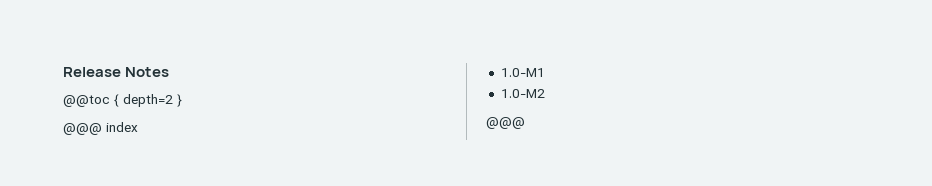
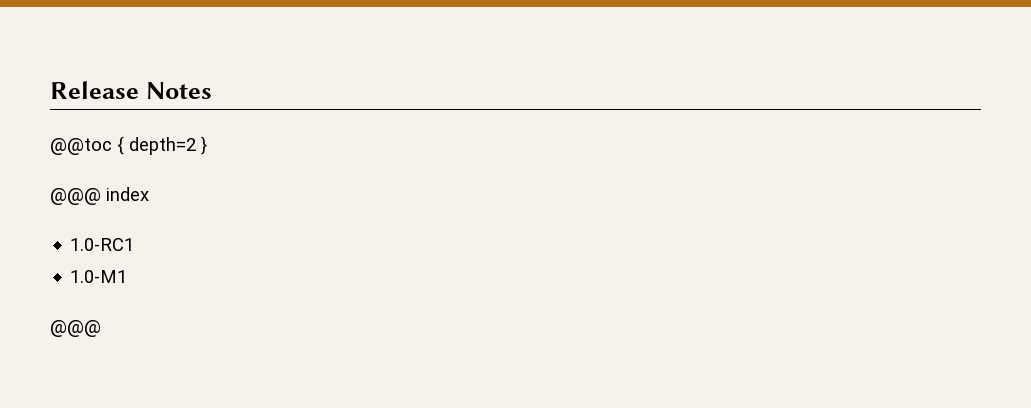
(138, 127) none -> [70,238,135,251] // 1.0-RC1
[500,89,545,98] // 1.0-M2 -> (128, 276) none

